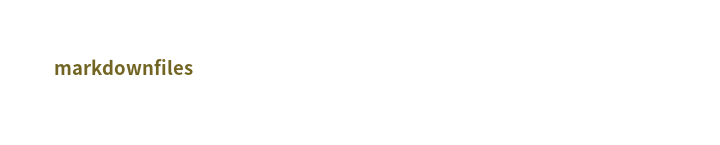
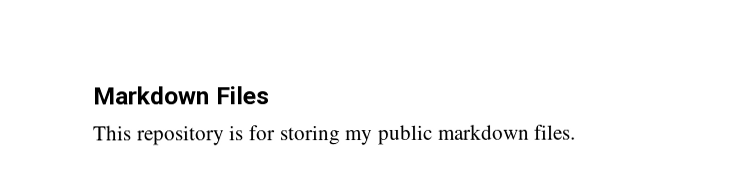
[54,59,193,75] markdownfiles -> [92,86,270,105] [93,124,577,146] Markdown Files // This repository is for storing my public markdown files.

